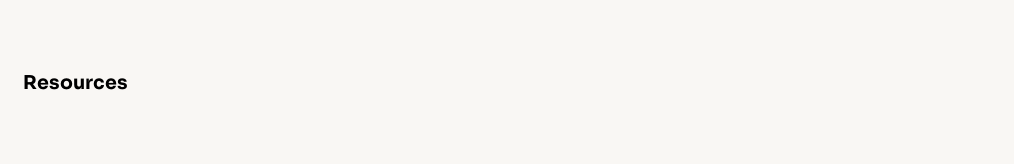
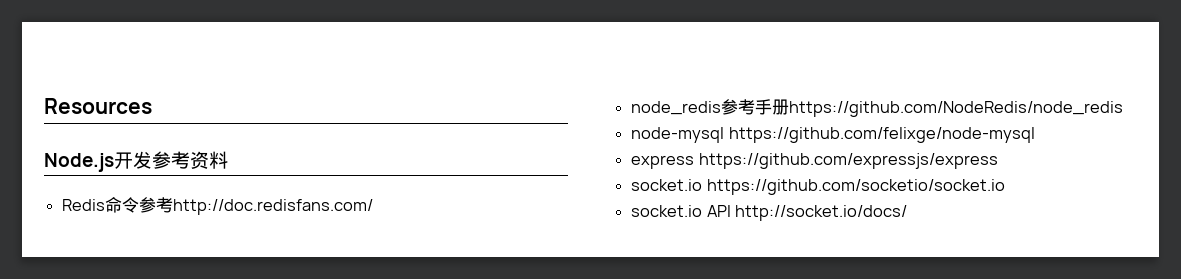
(128, 82) none -> [44,151,228,172] [62,197,374,215] [631,99,1124,117] [631,127,1035,143] [631,153,998,169] [631,179,1005,195] [631,205,908,221] // Node.js开发参考资料 // Redis命令参考http://doc.redisfans.com/ // node_redis参考手册https://github.com/NodeRedis/node_redis // node-mysql https://github.com/felixge/node-mysql // express https://github.com/expressjs/express // socket.io https://github.com/socketio/socket.io // socket.io API http://socket.io/docs/

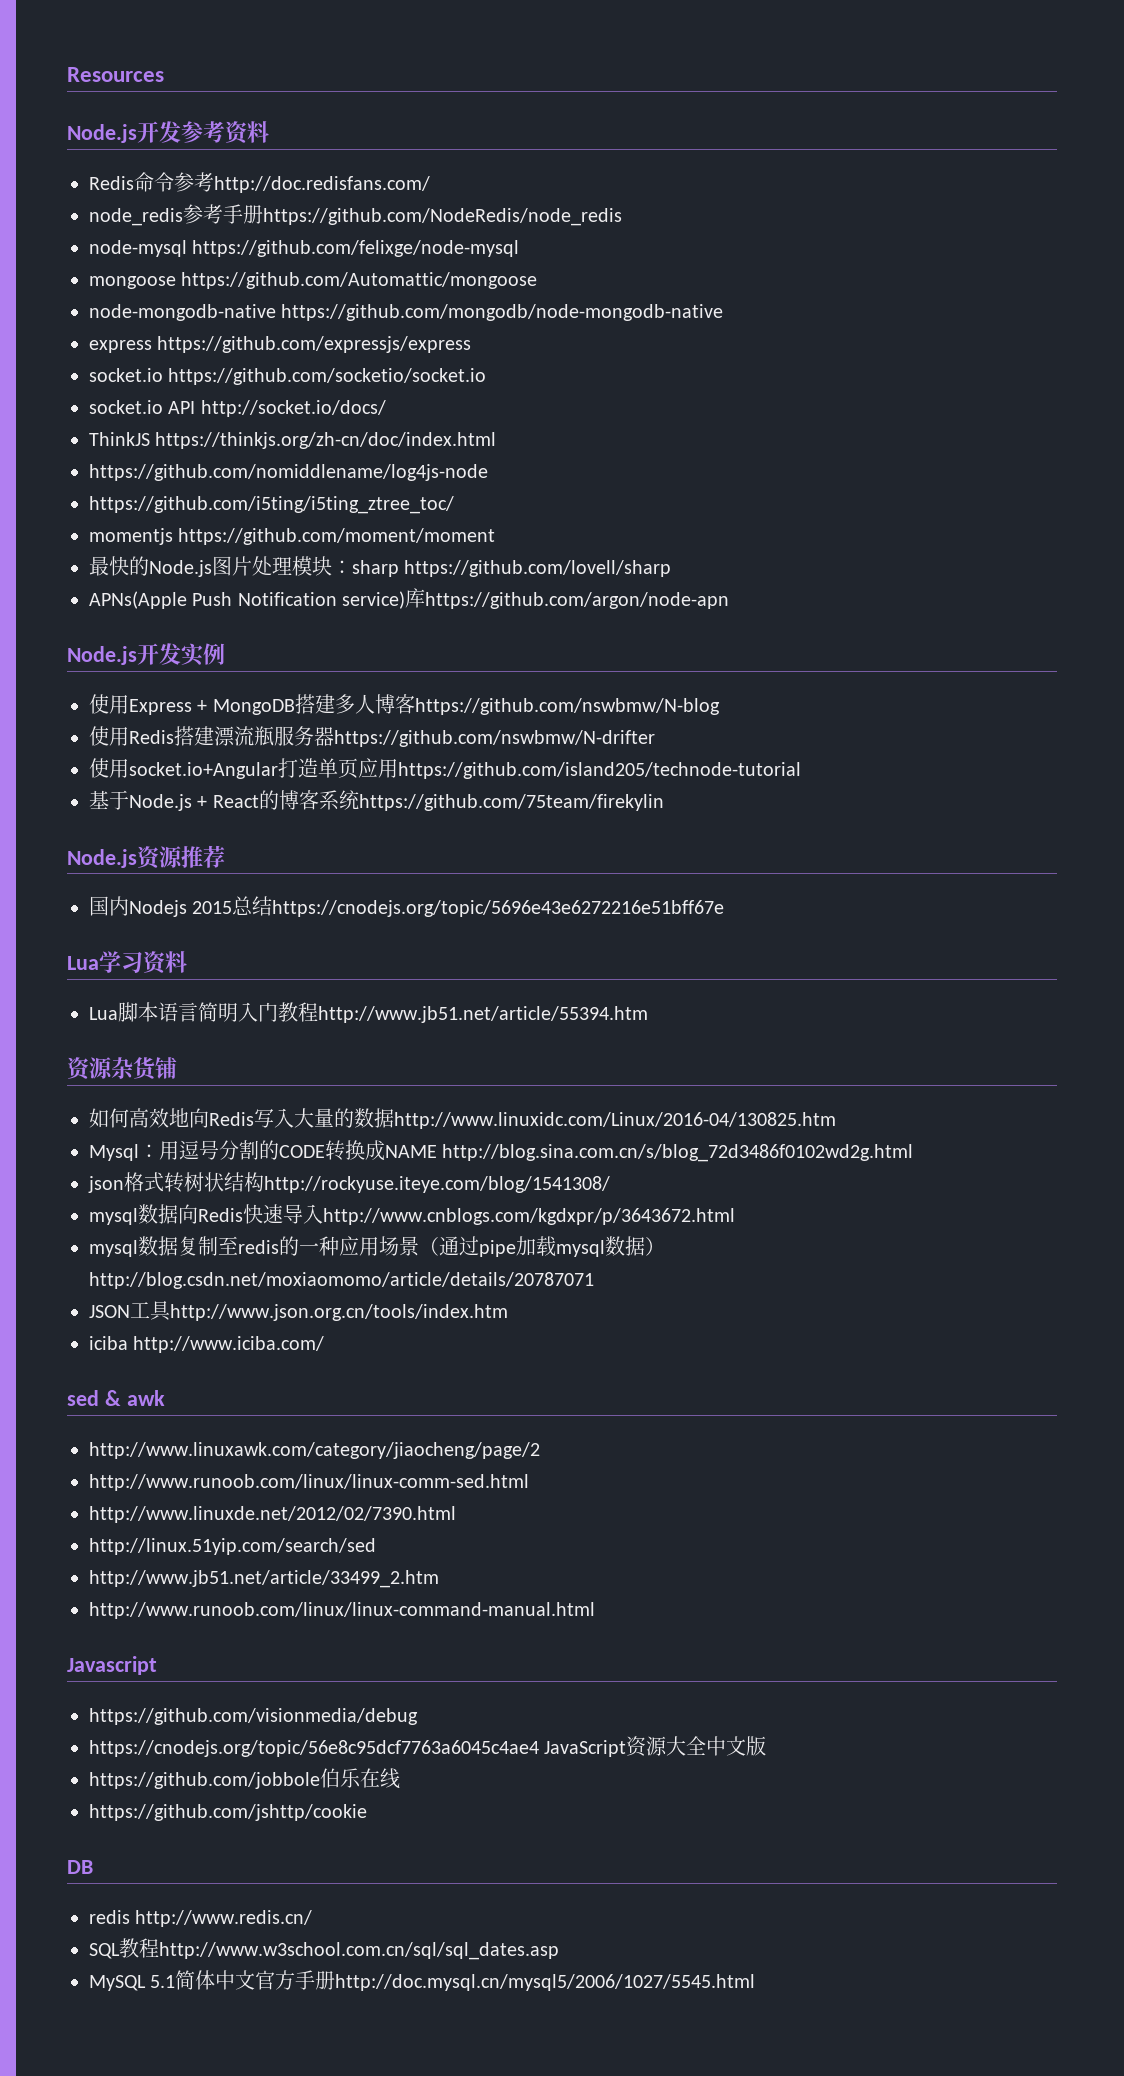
(1035, 135) none -> [89,272,538,289] [89,304,724,321] // mongoose https://github.com/Automattic/mongoose // node-mongodb-native https://github.com/mongodb/node-mongodb-native
(908, 213) none -> [89,432,497,449] [89,464,488,481] [89,496,454,514] [89,528,496,545] [89,556,672,577] [89,588,730,609] [67,643,225,666] [89,694,720,715] [89,726,655,747] [89,758,801,779] [89,790,664,811] [67,845,225,870] [89,896,725,917] [67,951,187,975] [89,1002,648,1023] [67,1057,177,1081] [89,1108,836,1129] [89,1140,914,1162] [88,1172,610,1193] [89,1204,735,1225] [89,1236,665,1257] [89,1272,594,1289] [89,1301,508,1321] [89,1336,325,1353] [67,1390,165,1406] [89,1442,540,1459] [89,1474,529,1491] [89,1506,456,1523] [89,1538,376,1555] [89,1570,439,1588] [89,1602,595,1619] [67,1656,157,1675] [89,1708,418,1725] [89,1736,767,1757] [89,1768,400,1789] [89,1804,367,1821] [67,1860,93,1874] [89,1910,313,1927] [89,1938,559,1960] [89,1970,756,1991] // ThinkJS https://thinkjs.org/zh-cn/doc/index.html // https://github.com/nomiddlename/log4js-node // https://github.com/i5ting/i5ting_ztree_toc/ // momentjs https://github.com/moment/moment // 最快的Node.js图片处理模块：sharp https://github.com/lovell/sharp // APNs(Apple Push Notification service)库https://github.com/argon/node-apn // Node.js开发实例 // 使用Express + MongoDB搭建多人博客https://github.com/nswbmw/N-blog // 使用Redis搭建漂流瓶服务器https://github.com/nswbmw/N-drifter // 使用socket.io+Angular打造单页应用https://github.com/island205/technode-tutorial // 基于Node.js + React的博客系统https://github.com/75team/firekylin // Node.js资源推荐 // 国内Nodejs 2015总结https://cnodejs.org/topic/5696e43e6272216e51bff67e // Lua学习资料 // Lua脚本语言简明入门教程http://www.jb51.net/article/55394.htm // 资源杂货铺 // 如何高效地向Redis写入大量的数据http://www.linuxidc.com/Linux/2016-04/130825.htm // Mysql：用逗号分割的CODE转换成NAME http://blog.sina.com.cn/s/blog_72d3486f0102wd2g.html // json格式转树状结构http://rockyuse.iteye.com/blog/1541308/ // mysql数据向Redis快速导入http://www.cnblogs.com/kgdxpr/p/3643672.html // mysql数据复制至redis的一种应用场景（通过pipe加载mysql数据）http://blog.csdn.net/moxiaomomo/article/details/20787071 // JSON工具http://www.json.org.cn/tools/index.htm // iciba http://www.iciba.com/ // sed & awk // http://www.linuxawk.com/category/jiaocheng/page/2 // http://www.runoob.com/linux/linux-comm-sed.html // http://www.linuxde.net/2012/02/7390.html // http://linux.51yip.com/search/sed // http://www.jb51.net/article/33499_2.htm // http://www.runoob.com/linux/linux-command-manual.html // Javascript // https://github.com/visionmedia/debug // https://cnodejs.org/topic/56e8c95dcf7763a6045c4ae4 JavaScript资源大全中文版 // https://github.com/jobbole伯乐在线 // https://github.com/jshttp/cookie // DB // redis http://www.redis.cn/ // SQL教程http://www.w3school.com.cn/sql/sql_dates.asp // MySQL 5.1简体中文官方手册http://doc.mysql.cn/mysql5/2006/1027/5545.html

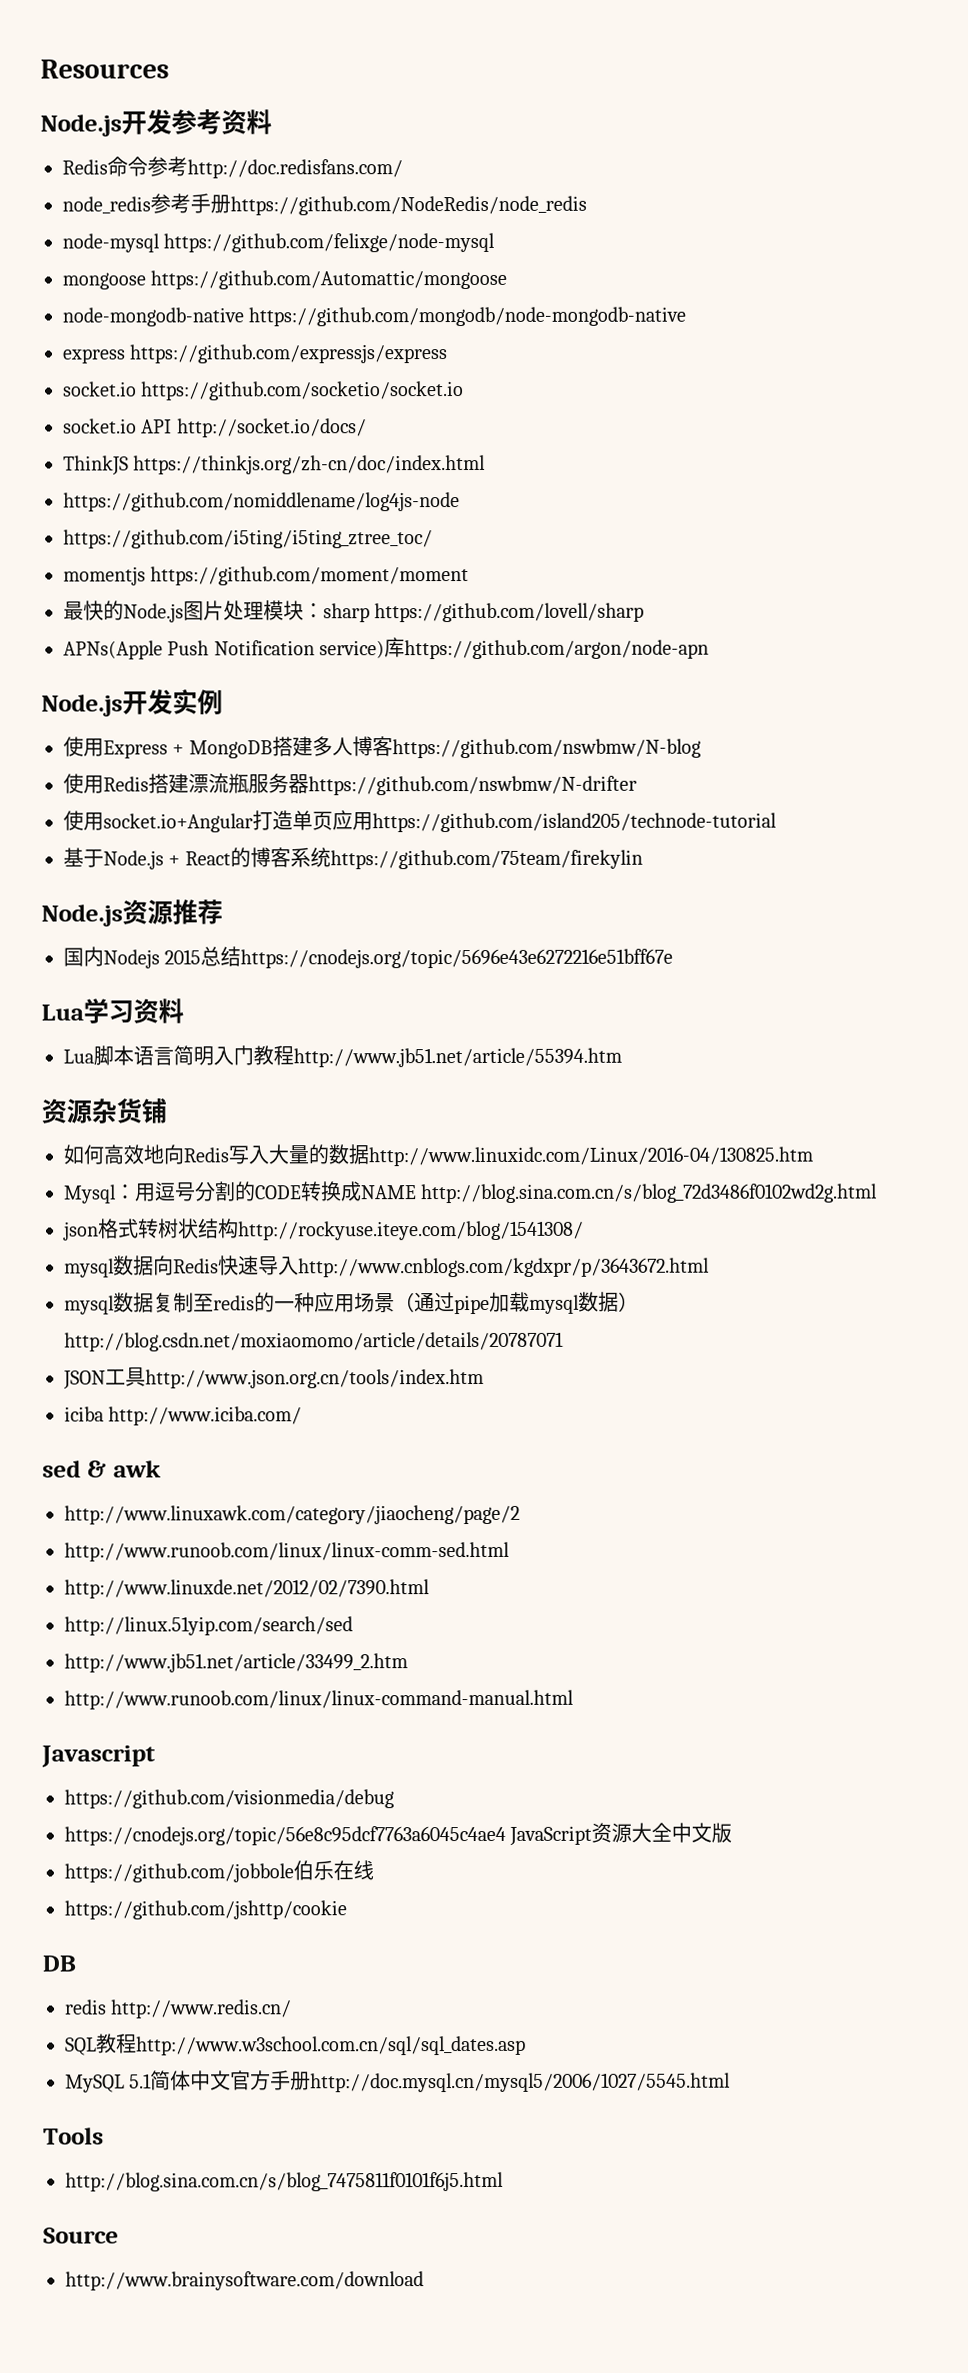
(756, 1982) none -> [43,2127,104,2145] [65,2171,504,2192] [43,2227,119,2244] [65,2271,424,2291] // Tools // http://blog.sina.com.cn/s/blog_7475811f0101f6j5.html // Source // http://www.brainysoftware.com/download

